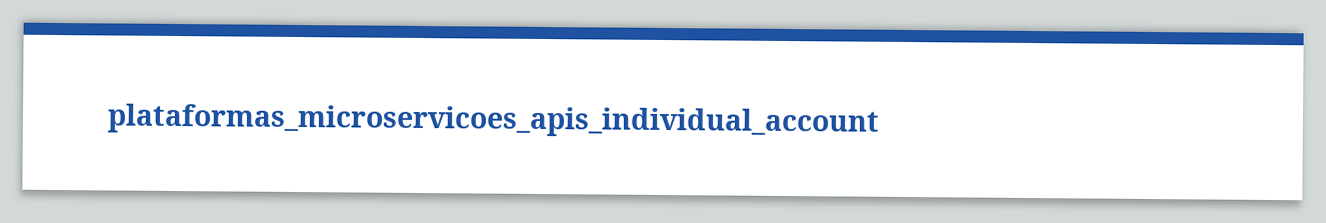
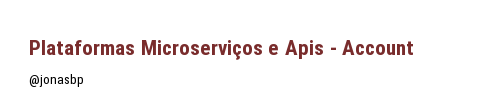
[107,103,880,139] plataformas_microservicoes_apis_individual_account -> [29,40,415,60] [29,74,84,87] Plataformas Microserviços e Apis - Account // @jonasbp

